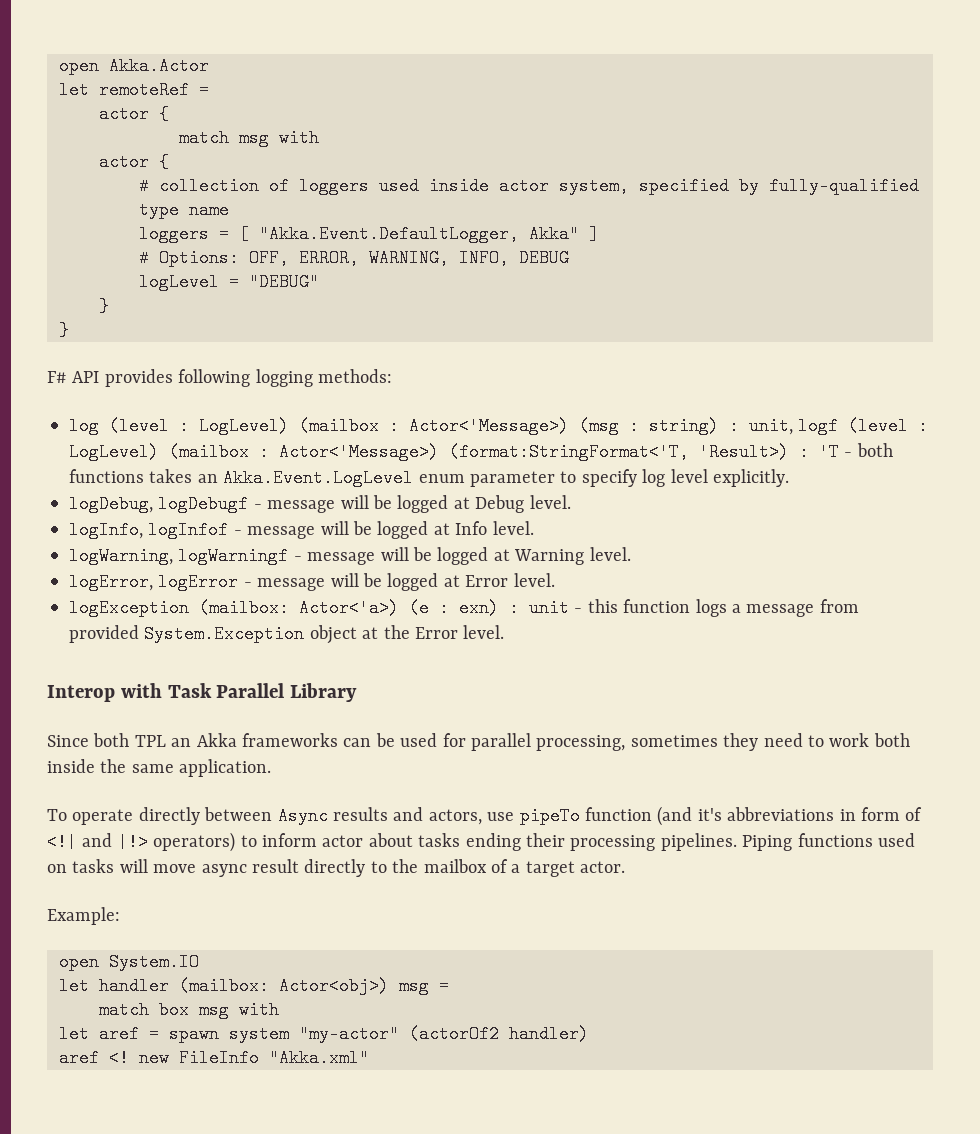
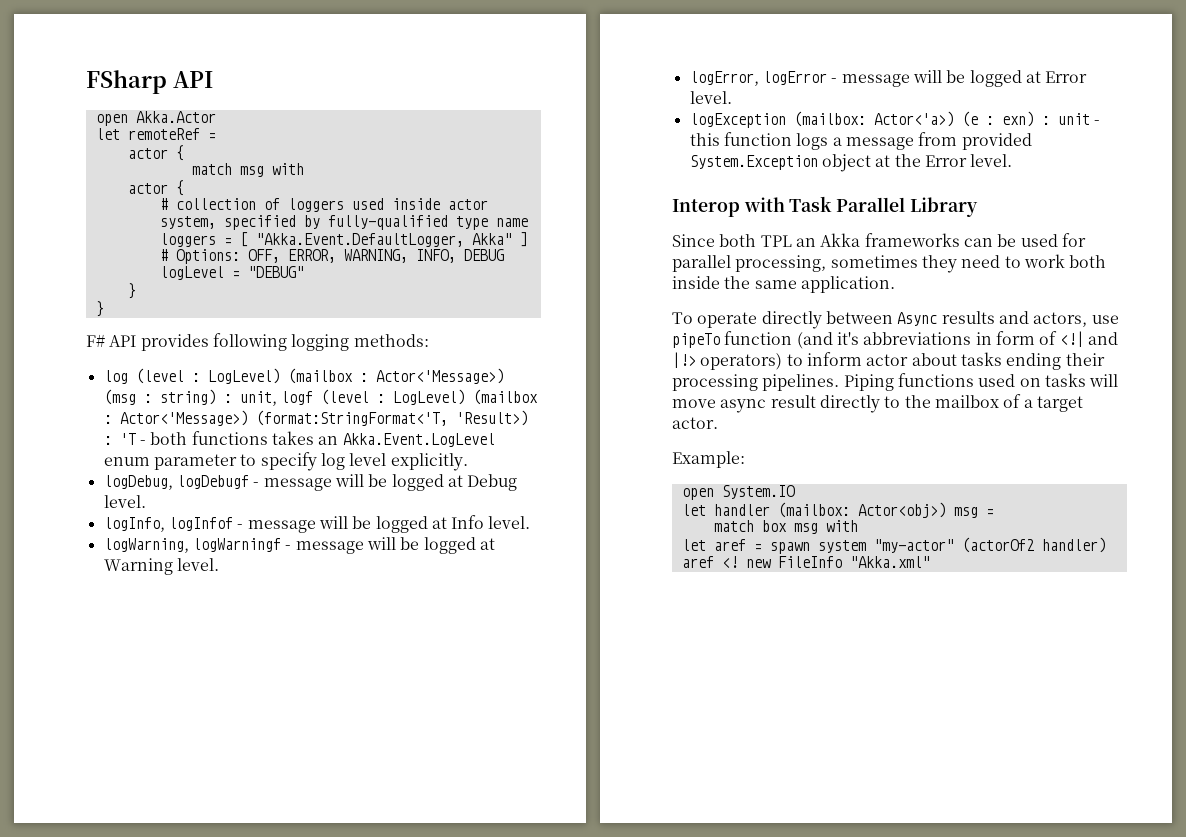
(59, 66) none -> [86,70,213,94] FSharp API //

